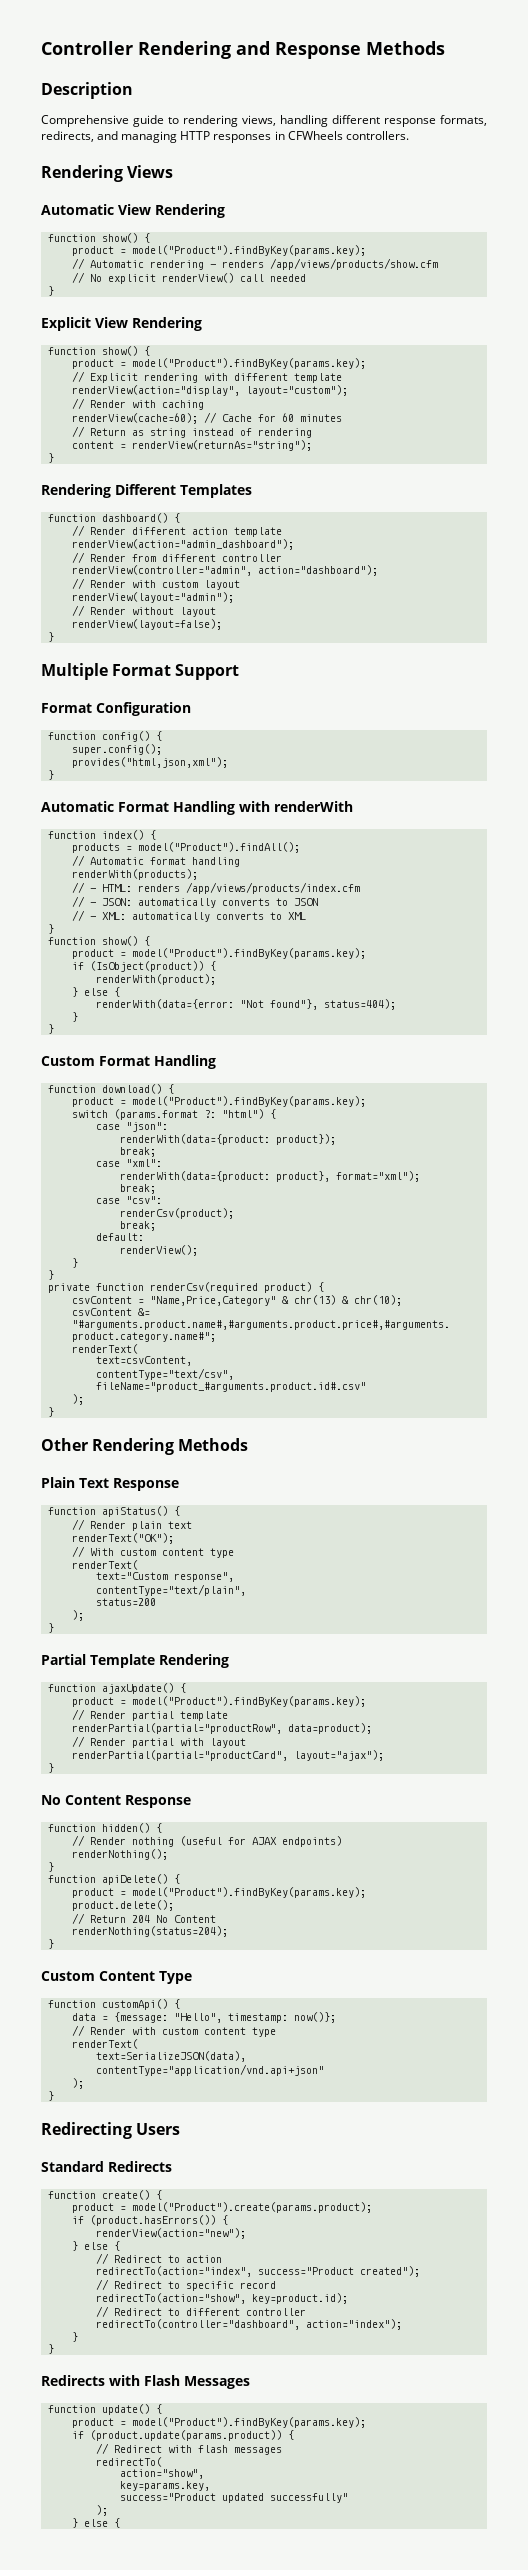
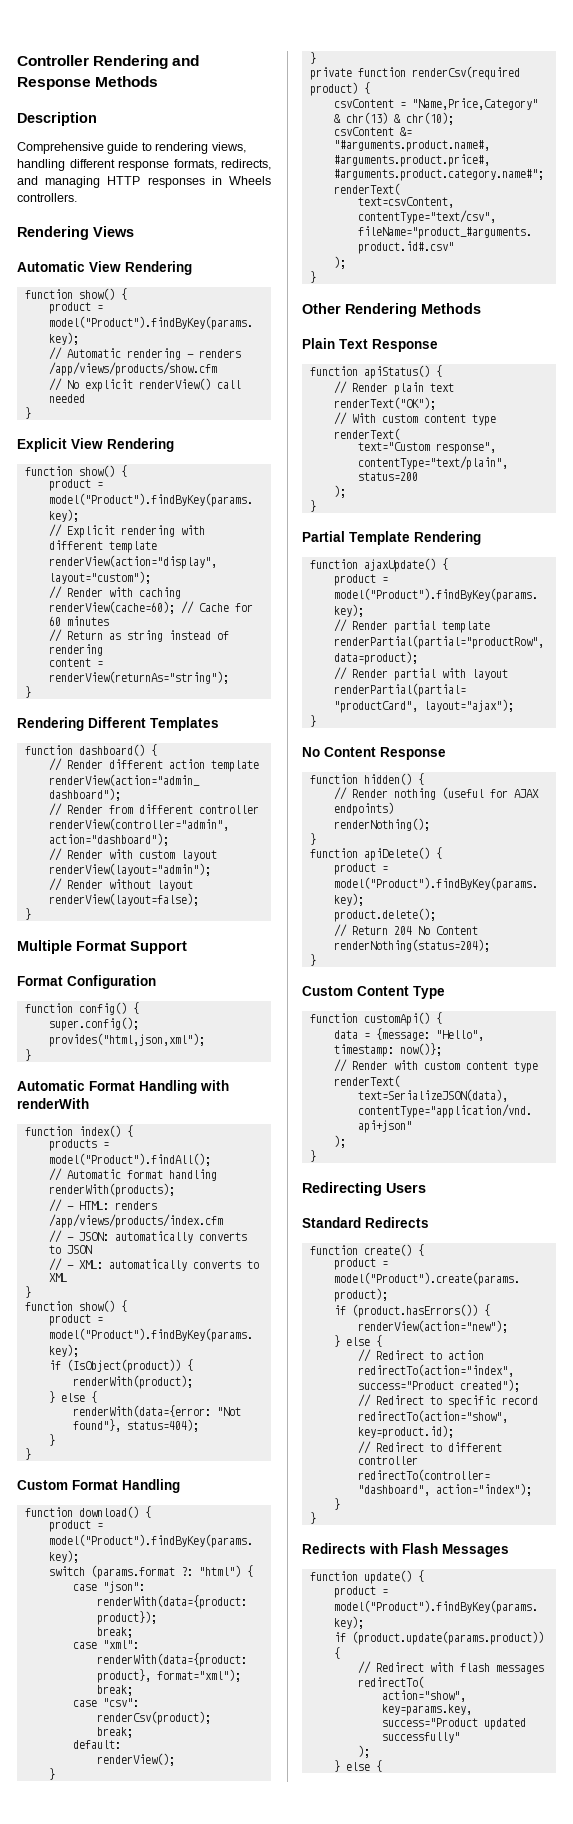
[287,131,343,140] CFWheels -> [228,176,271,185] Wheels

